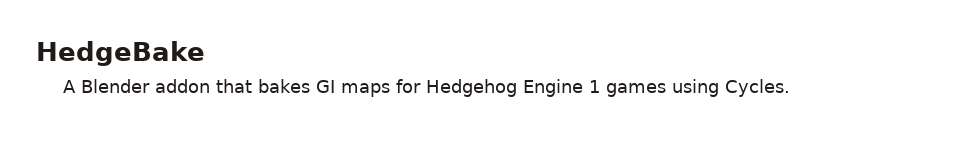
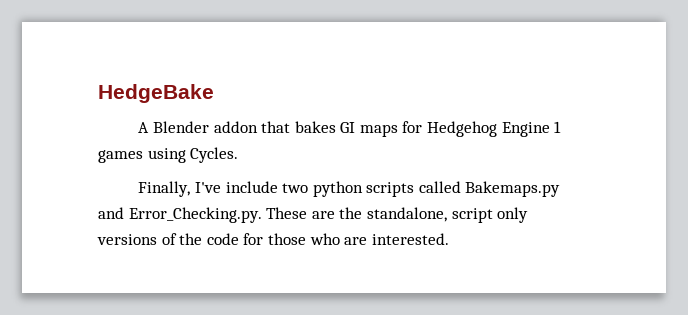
(790, 88) none -> [138,181,561,197] [98,207,529,223] [97,233,449,245] // Finally, I've include two python scripts called Bakemaps.py and Error_Checking.py. These are the standalone, script only versions of the code for those who are interested.

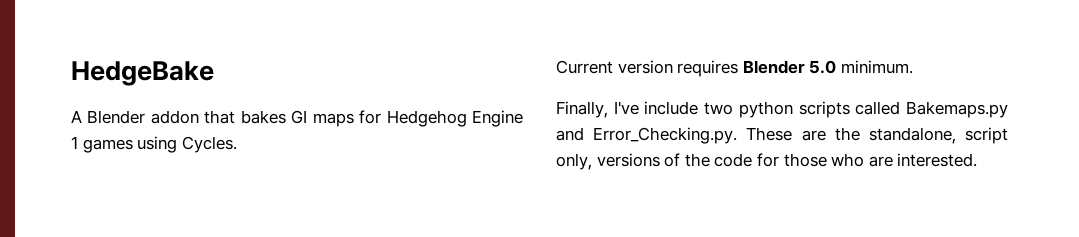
(239, 155) none -> [556,60,913,77] // Current version requires Blender 5.0 minimum.
[497,207,529,223] only -> [556,153,592,170] only,

